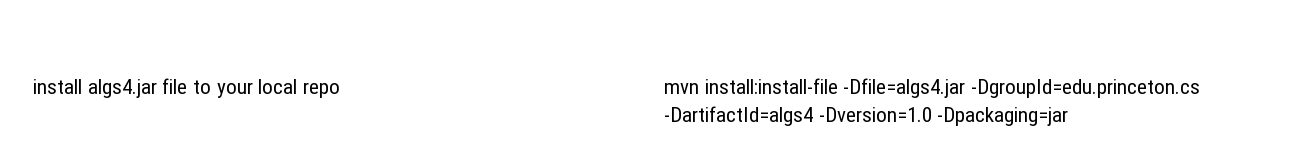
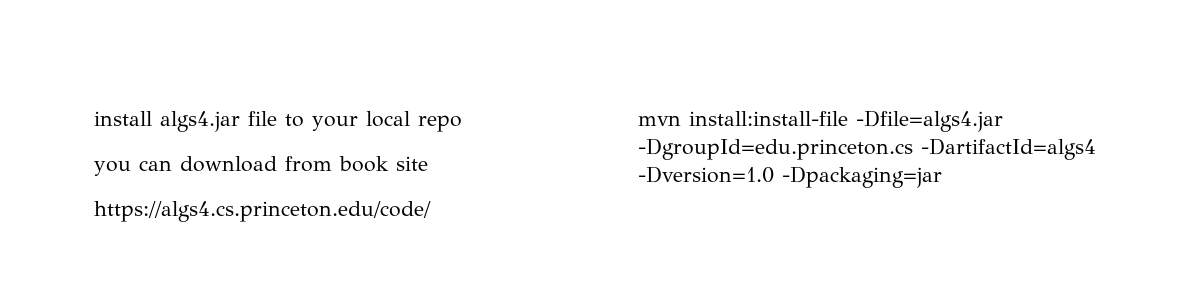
(341, 90) none -> [94,156,428,176] [94,201,431,222] // you can download from book site // https://algs4.cs.princeton.edu/code/

